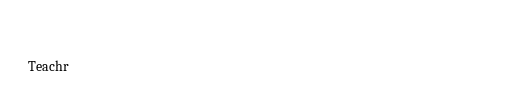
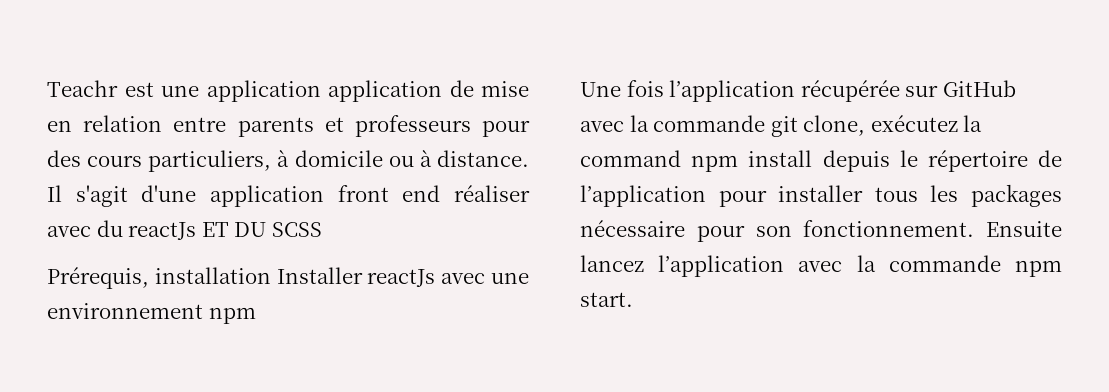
(69, 65) none -> [124,80,529,102] [47,115,530,137] [47,150,529,172] [47,185,530,207] [47,220,322,240] [47,267,529,289] [47,303,256,324] [580,80,1016,102] [580,115,983,137] [580,150,1062,172] [580,184,1062,207] [580,220,1062,242] [580,255,1062,277] [580,292,633,307] est une application application de mise en relation entre parents et professeurs pour des cours particuliers, à domicile ou à distance. Il s'agit d'une application front end réaliser avec du reactJs ET DU SCSS // Prérequis, installation Installer reactJs avec une environnement npm // Une fois l’application récupérée sur GitHub avec la commande git clone, exécutez la command npm install depuis le répertoire de l’application pour installer tous les packages nécessaire pour son fonctionnement. Ensuite lancez l’application avec la commande npm start.

